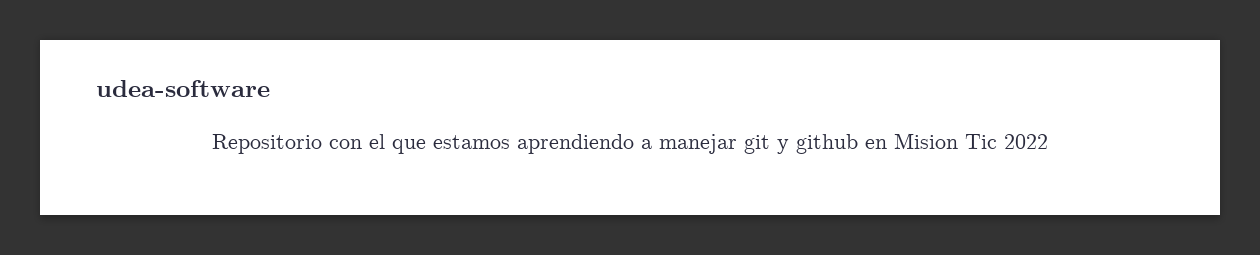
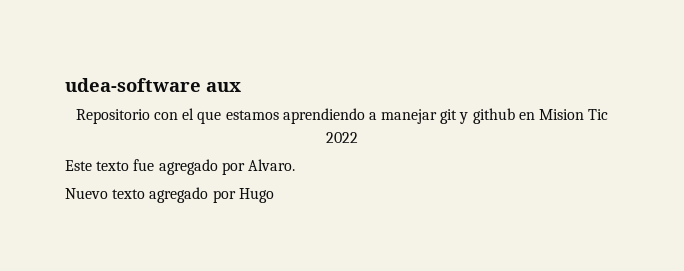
(270, 88) none -> [206,82,241,92] aux
(1048, 141) none -> [65,159,295,175] [65,187,274,203] // Este texto fue agregado por Alvaro. // Nuevo texto agregado por Hugo

